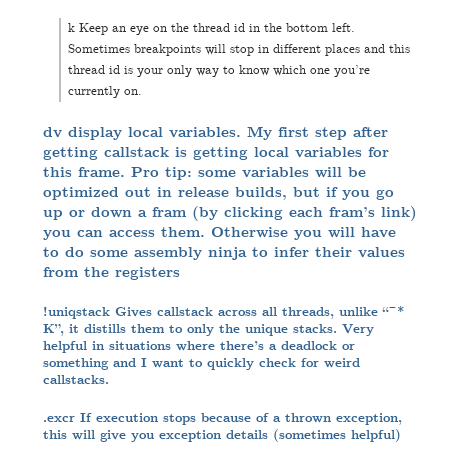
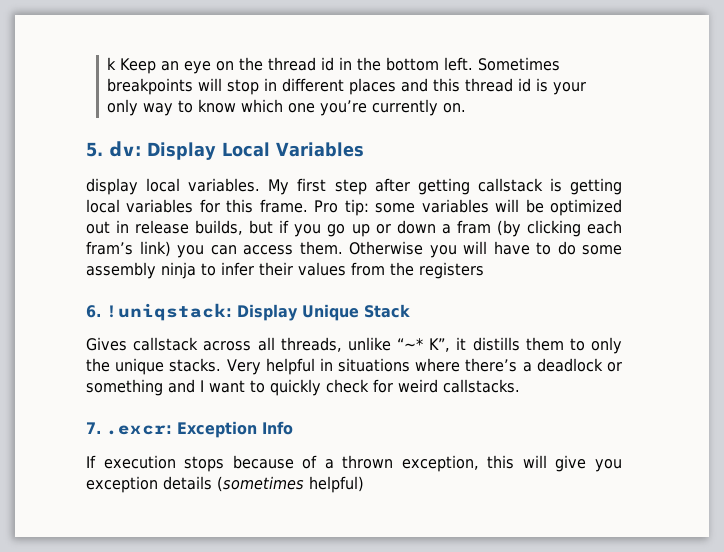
[43,127,62,138] dv -> [86,141,364,160] 5. dv: Display Local Variables //
[43,306,110,319] !uniqstack -> [86,303,410,321] 6. !uniqstack: Display Unique Stack //
[43,416,75,422] .excr -> [86,421,293,438] 7. .excr: Exception Info //

